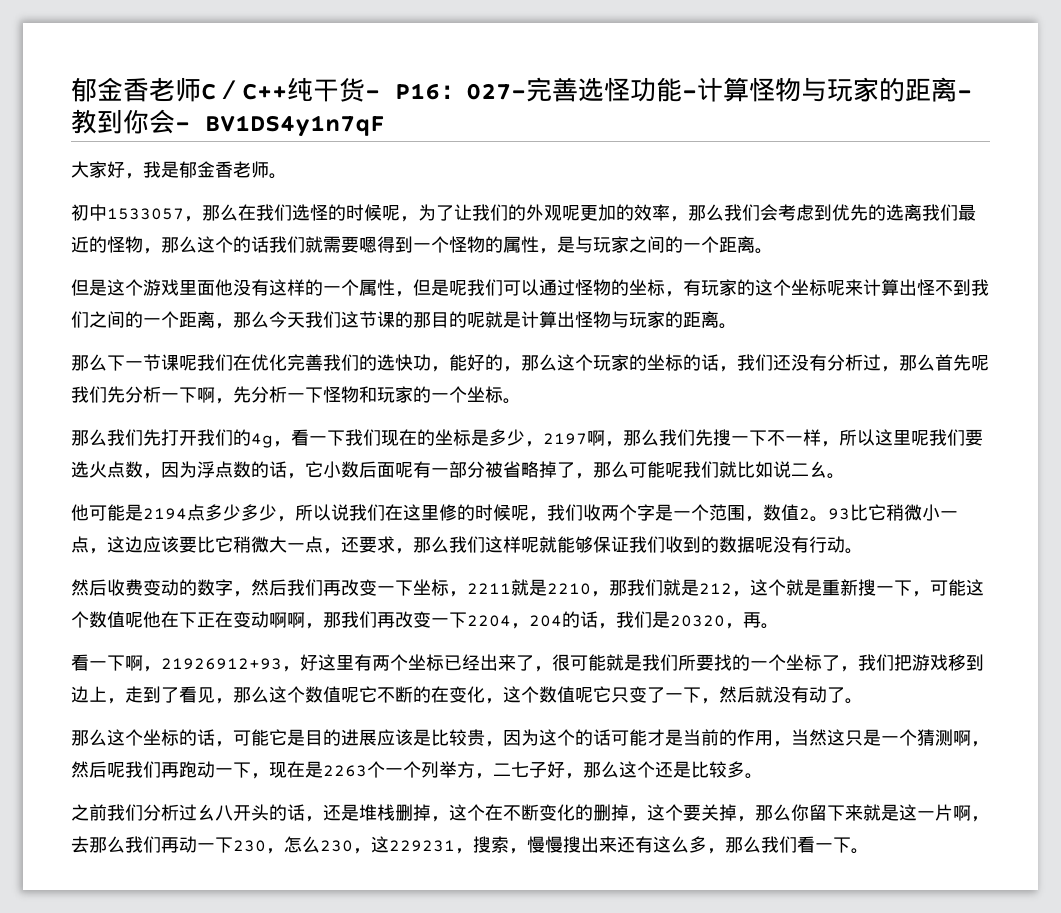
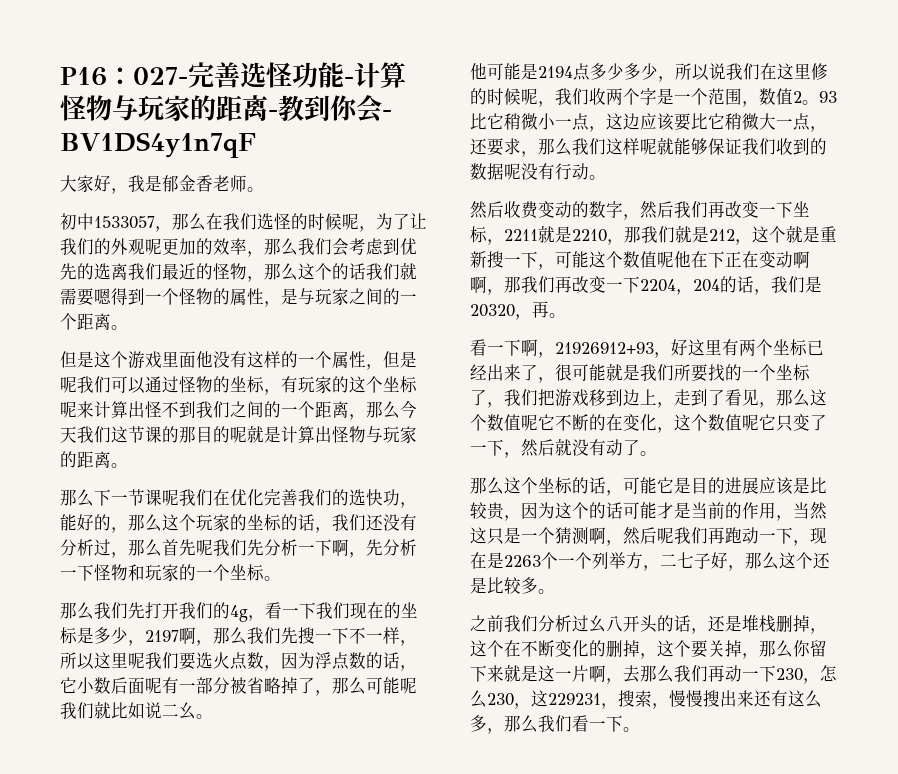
[71,77,380,102] 郁金香老师C／C++纯干货- -> (60, 76) none

